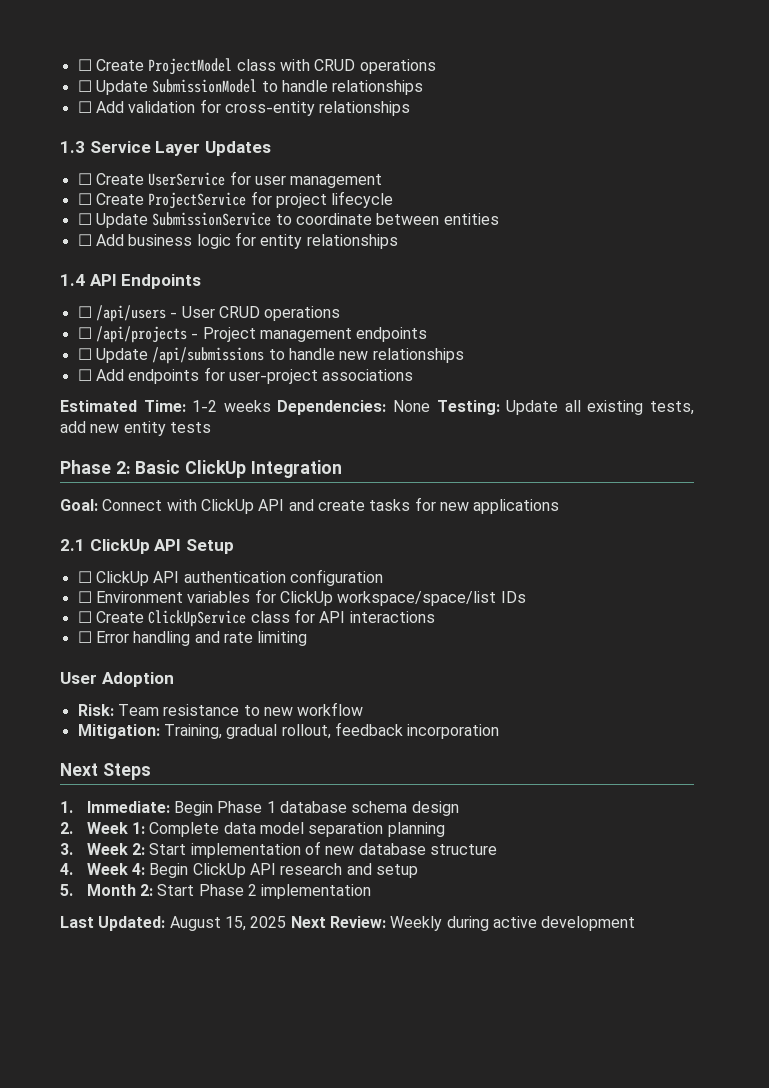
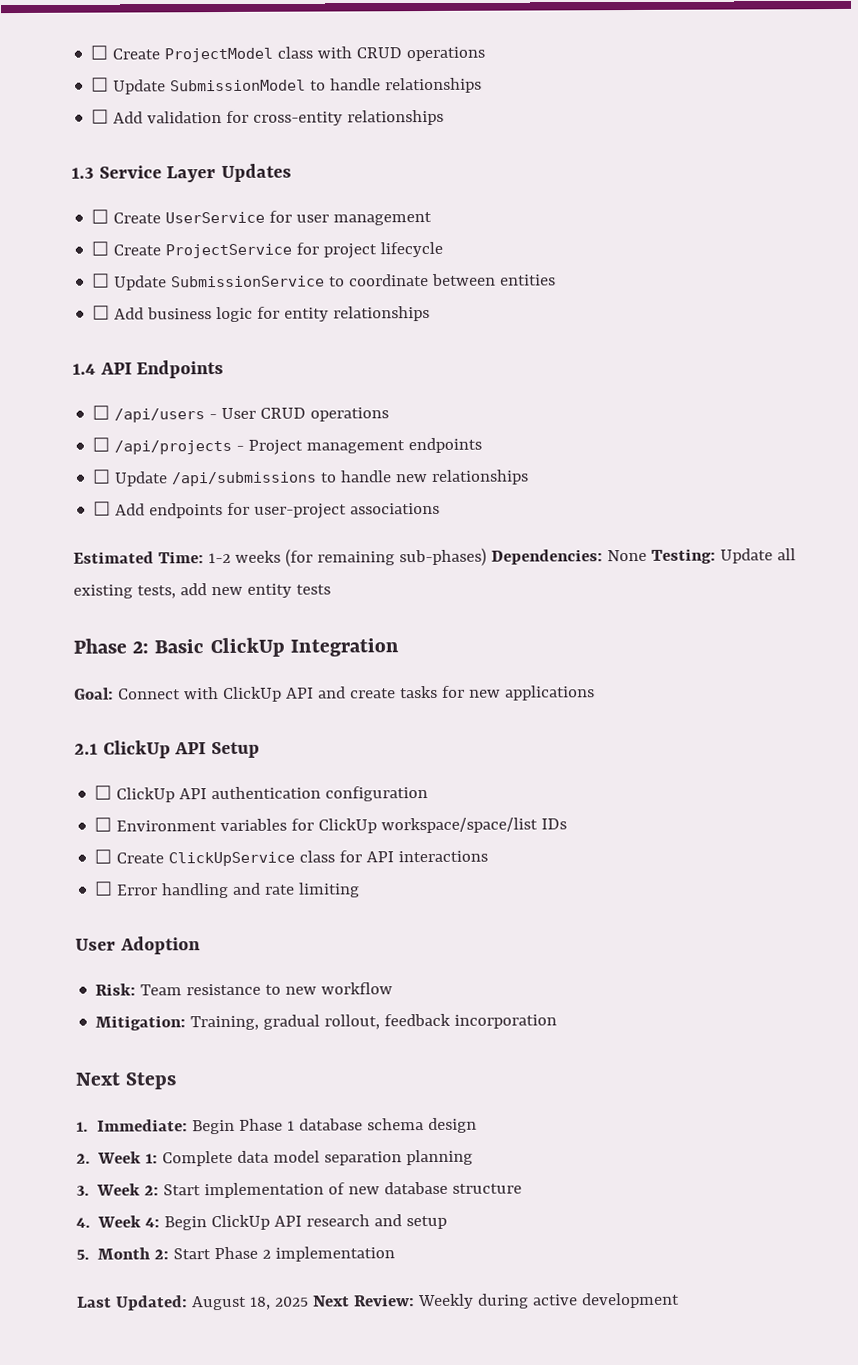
(271, 406) none -> [284,547,487,567] (for remaining sub-phases)
[224,916,246,931] 15, -> [249,1296,271,1310] 18,

